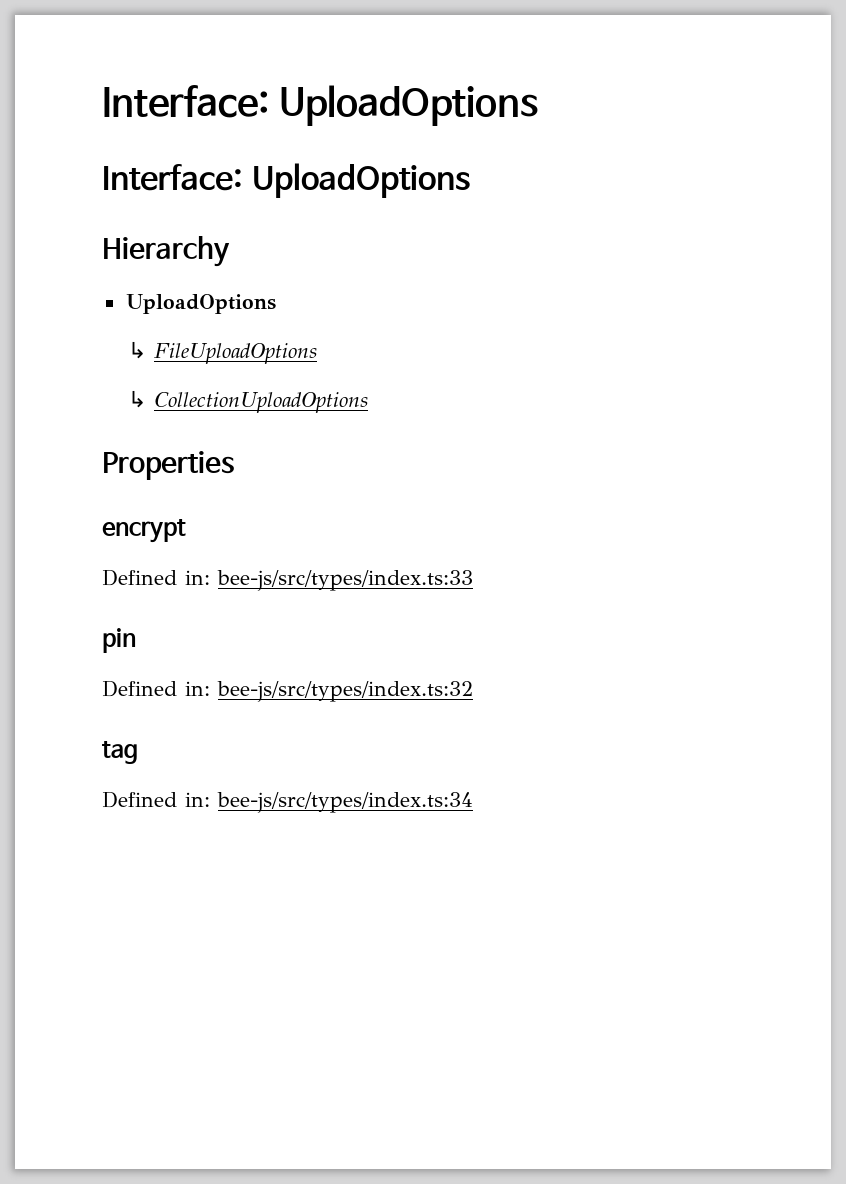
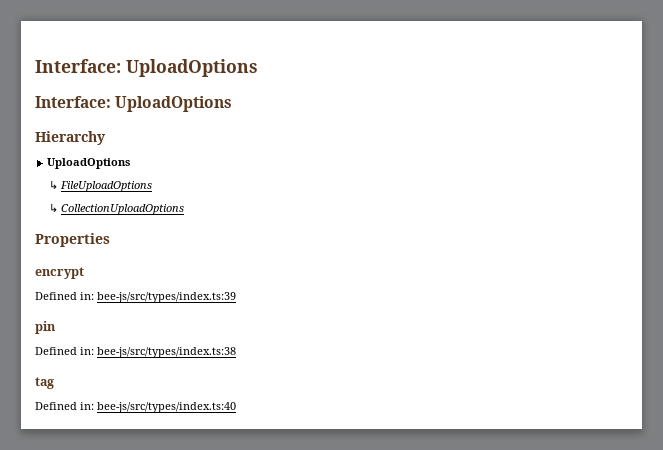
[217,570,473,591] bee-js/src/types/index.ts:33 -> [97,292,236,303] bee-js/src/types/index.ts:39
[217,681,473,702] bee-js/src/types/index.ts:32 -> [97,347,236,358] bee-js/src/types/index.ts:38
[217,792,473,813] bee-js/src/types/index.ts:34 -> [97,402,236,413] bee-js/src/types/index.ts:40

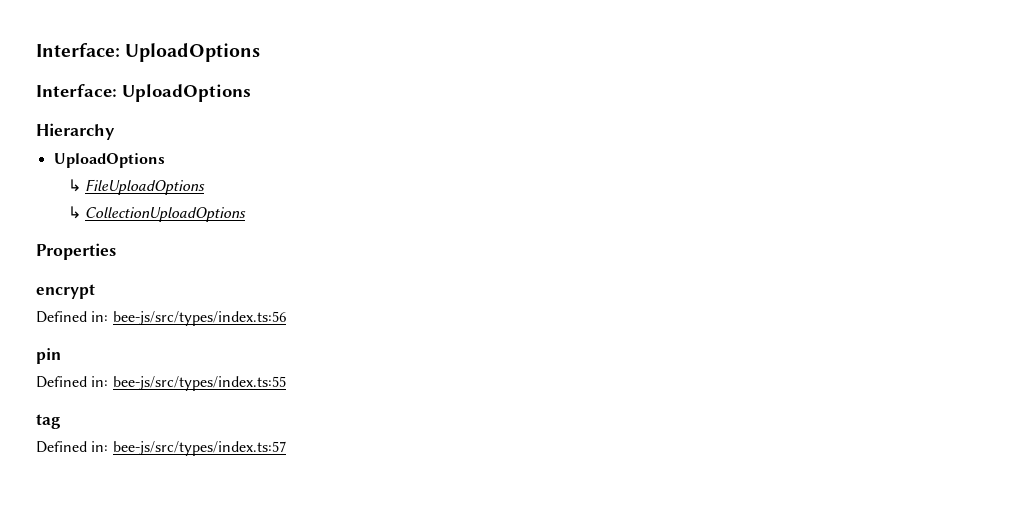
[97,292,236,303] bee-js/src/types/index.ts:39 -> [112,311,286,326] bee-js/src/types/index.ts:56
[97,347,236,358] bee-js/src/types/index.ts:38 -> [112,376,286,391] bee-js/src/types/index.ts:55
[97,402,236,413] bee-js/src/types/index.ts:40 -> [112,441,286,456] bee-js/src/types/index.ts:57

